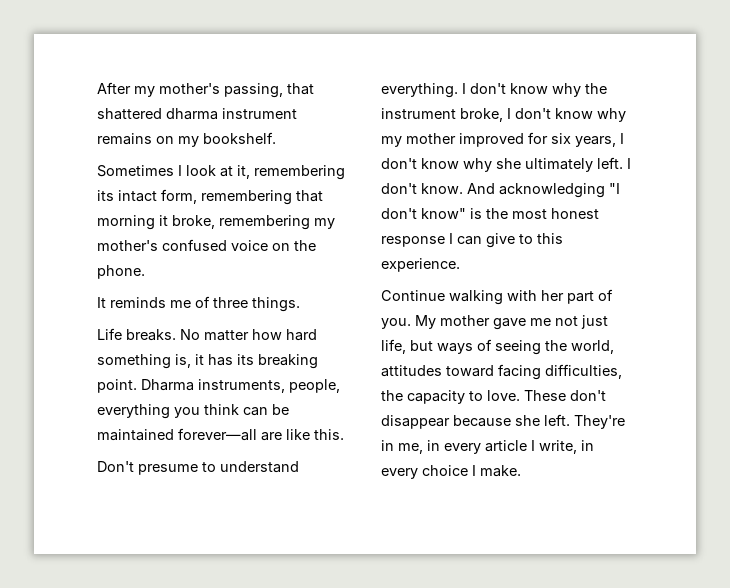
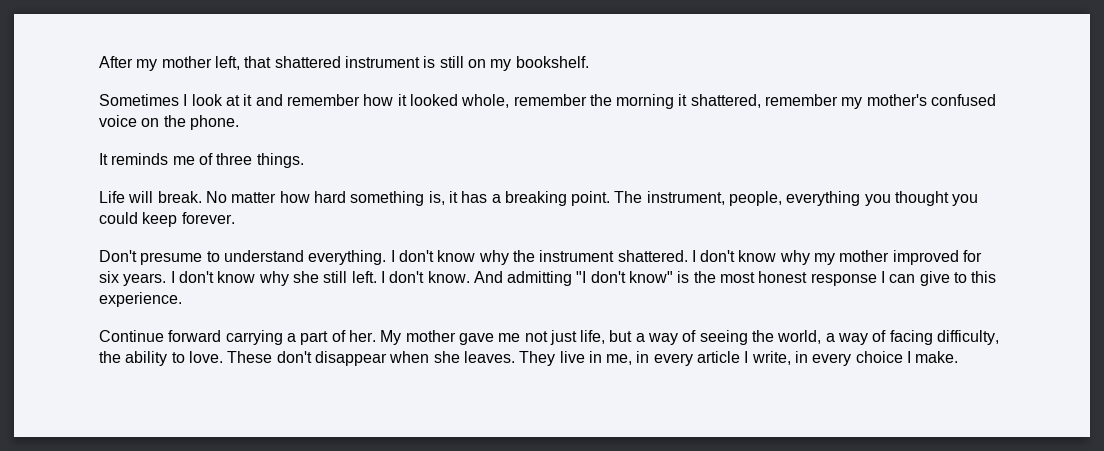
[159,83,314,98] [97,108,297,120] [97,133,152,145] mother's passing, that shattered dharma instrument remains -> [161,56,464,70] mother left, that shattered instrument is still
[237,165,345,180] [97,189,323,205] [97,215,310,230] it, remembering its intact form, remembering that morning it broke, remembering -> [243,94,839,109] it and remember how it looked whole, remember the morning it shattered, remember
[126,329,176,341] breaks. -> [128,191,202,203] will break.
[237,354,254,365] its -> [491,194,501,203] a
[141,379,285,393] Dharma instruments, -> [614,191,725,205] The instrument,
[204,404,289,416] [97,428,344,441] think can be maintained forever—all are like this. -> [895,191,979,206] [99,212,235,227] thought you could keep forever.
[460,108,503,122] broke, -> [617,250,688,262] shattered.
[575,136,616,147] years, -> [123,273,167,286] years.
[525,158,593,172] ultimately -> [323,271,348,283] still
[499,183,605,198] acknowledging -> [507,271,573,286] admitting
[449,290,564,305] walking with her -> [168,330,296,345] forward carrying a
[381,318,411,329] you. -> [348,330,376,342] her.
[437,343,473,354] ways -> [635,333,679,345] a way
[381,364,622,380] [381,390,465,404] attitudes toward facing difficulties, the capacity -> [825,330,1000,345] [99,351,168,366] a way of facing difficulty, the ability
[453,414,625,429] because she left. They're -> [389,351,585,366] when she leaves. They live

